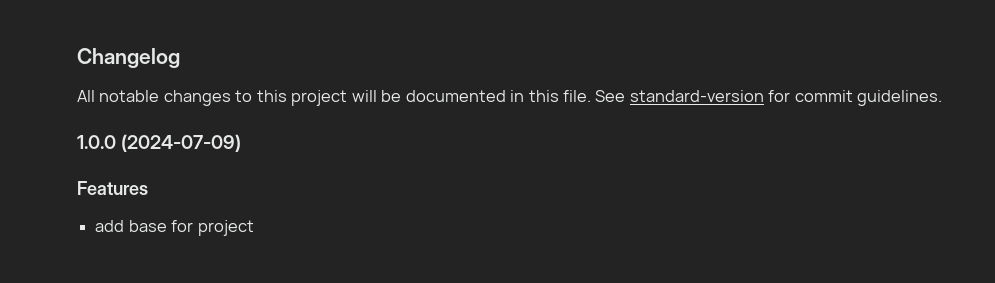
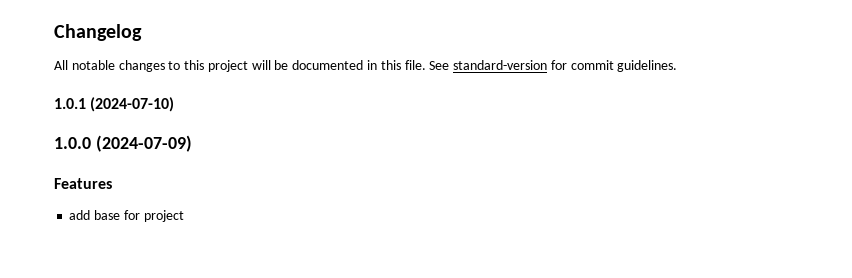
(943, 98) none -> [54,97,175,112] // 1.0.1 (2024-07-10)

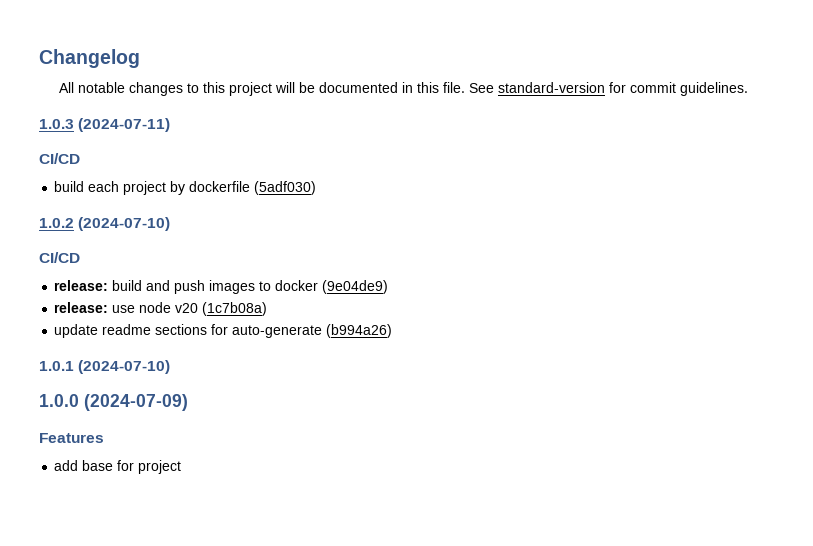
(678, 66) none -> [39,118,171,132] [39,153,80,164] [54,181,317,195] [39,217,171,231] [39,252,80,263] [54,280,389,294] [54,302,268,316] [54,324,393,338] // 1.0.3 (2024-07-11) // CI/CD // build each project by dockerfile (5adf030) // 1.0.2 (2024-07-10) // CI/CD // release: build and push images to docker (9e04de9) // release: use node v20 (1c7b08a) // update readme sections for auto-generate (b994a26)

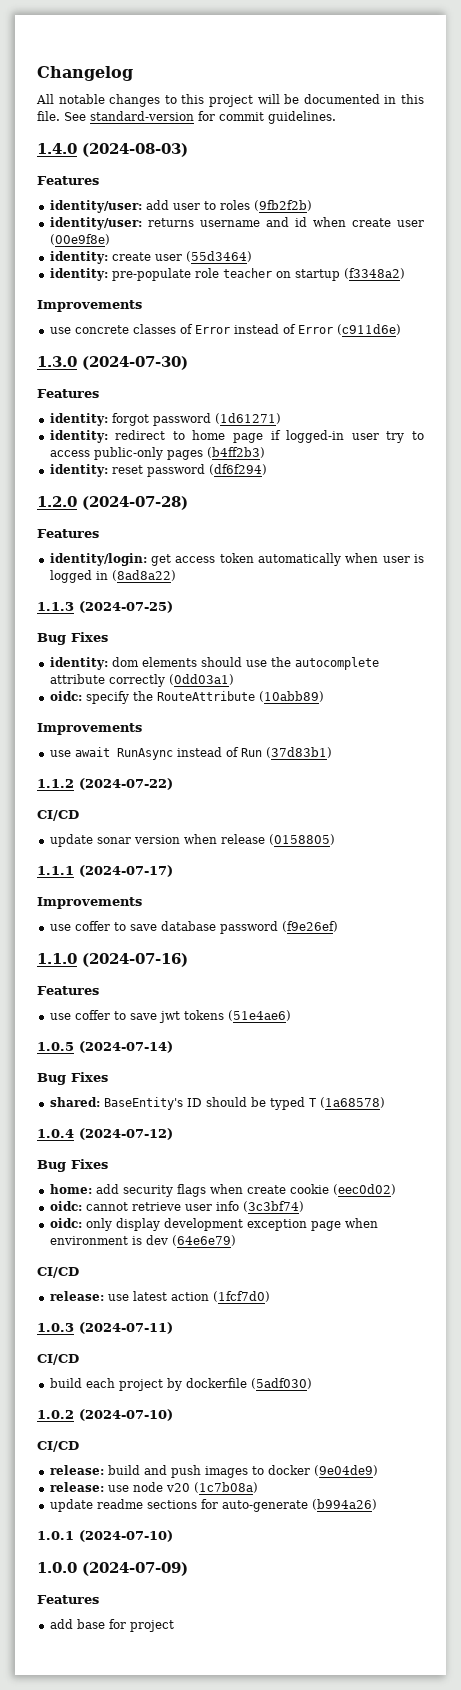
(749, 89) none -> [37,143,188,157] [37,176,99,185] [49,200,312,213] [49,217,425,230] [49,234,110,245] [49,251,252,264] [49,268,405,281] [37,300,142,312] [49,324,401,335] [37,356,188,370] [37,389,99,398] [49,413,281,426] [49,430,424,443] [49,447,265,460] [49,464,267,477] [37,496,188,510] [37,529,99,538] [49,553,424,566] [49,570,176,583] [37,601,173,613] [37,632,108,645] [49,657,379,670] [49,674,234,687] [49,691,324,704] [37,723,142,735] [49,747,332,760] [37,778,173,790] [37,810,79,821] [49,834,335,847] [37,865,173,877] [37,897,142,909] [49,921,338,934] [37,953,188,967] [37,986,99,995] [49,1010,291,1023] [37,1041,173,1053] [37,1072,108,1085] [49,1097,385,1110] [37,1128,173,1140] [37,1159,108,1172] [49,1184,396,1197] [49,1201,304,1212] [49,1218,378,1231] [49,1235,236,1246] [37,1267,79,1278] [49,1291,270,1302] // 1.4.0 (2024-08-03) // Features // identity/user: add user to roles (9fb2f2b) // identity/user: returns username and id when create user (00e9f8e) // identity: create user (55d3464) // identity: pre-populate role teacher on startup (f3348a2) // Improvements // use concrete classes of Error instead of Error (c911d6e) // 1.3.0 (2024-07-30) // Features // identity: forgot password (1d61271) // identity: redirect to home page if logged-in user try to access public-only pages (b4ff2b3) // identity: reset password (df6f294) // 1.2.0 (2024-07-28) // Features // identity/login: get access token automatically when user is logged in (8ad8a22) // 1.1.3 (2024-07-25) // Bug Fixes // identity: dom elements should use the autocomplete attribute correctly (0dd03a1) // oidc: specify the RouteAttribute (10abb89) // Improvements // use await RunAsync instead of Run (37d83b1) // 1.1.2 (2024-07-22) // CI/CD // update sonar version when release (0158805) // 1.1.1 (2024-07-17) // Improvements // use coffer to save database password (f9e26ef) // 1.1.0 (2024-07-16) // Features // use coffer to save jwt tokens (51e4ae6) // 1.0.5 (2024-07-14) // Bug Fixes // shared: BaseEntity's ID should be typed T (1a68578) // 1.0.4 (2024-07-12) // Bug Fixes // home: add security flags when create cookie (eec0d02) // oidc: cannot retrieve user info (3c3bf74) // oidc: only display development exception page when environment is dev (64e6e79) // CI/CD // release: use latest action (1fcf7d0)

